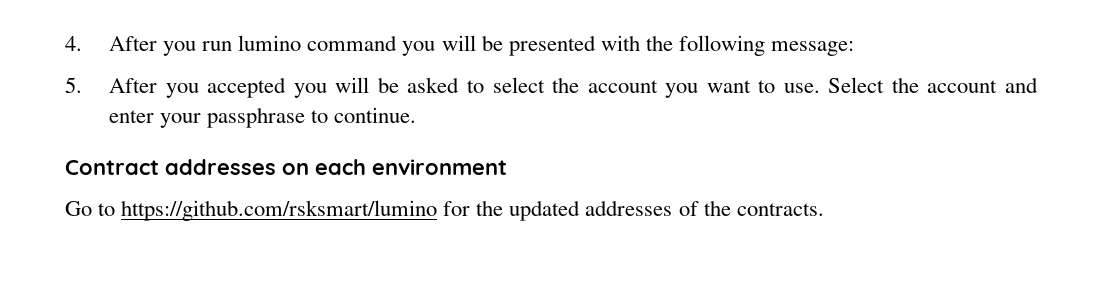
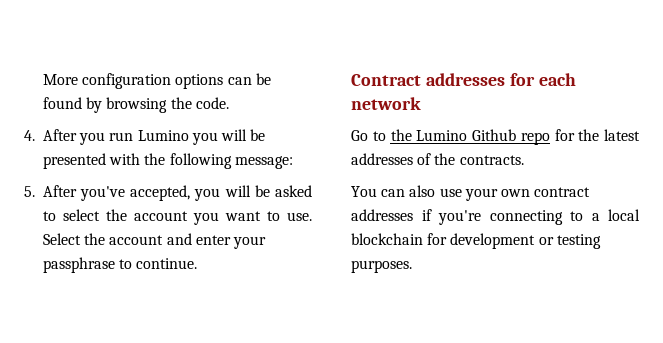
(65, 43) none -> [42,73,271,89] [42,97,229,113] More configuration options can be found by browsing the code. //
[238,35,398,51] lumino command -> [137,130,189,141] Lumino
[165,77,287,98] you accepted -> [80,185,191,201] you've accepted,
[282,159,507,175] on each environment -> [509,73,576,86] [351,97,421,110] for each network
[121,200,438,221] https://github.com/rsksmart/lumino -> [390,129,550,145] the Lumino Github repo
[509,200,581,221] updated -> [604,129,640,141] latest
(824, 209) none -> [351,185,591,201] [351,209,640,225] [351,233,601,249] [351,260,412,273] // You can also use your own contract addresses if you're connecting to a local blockchain for development or testing purposes.

